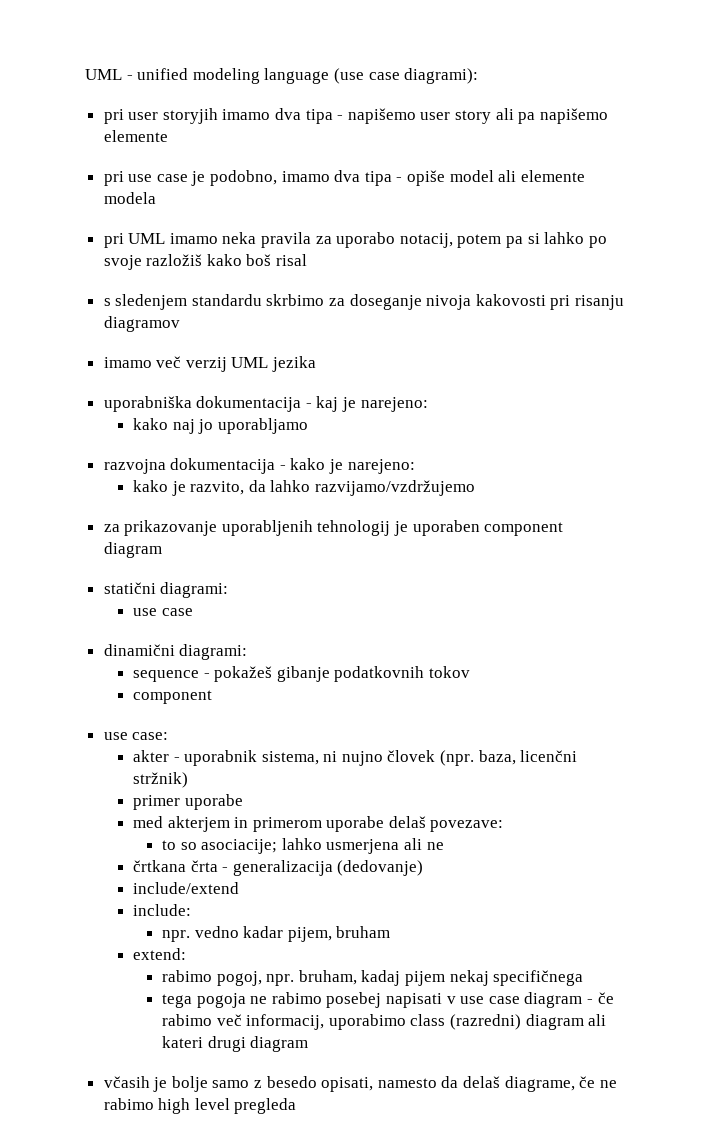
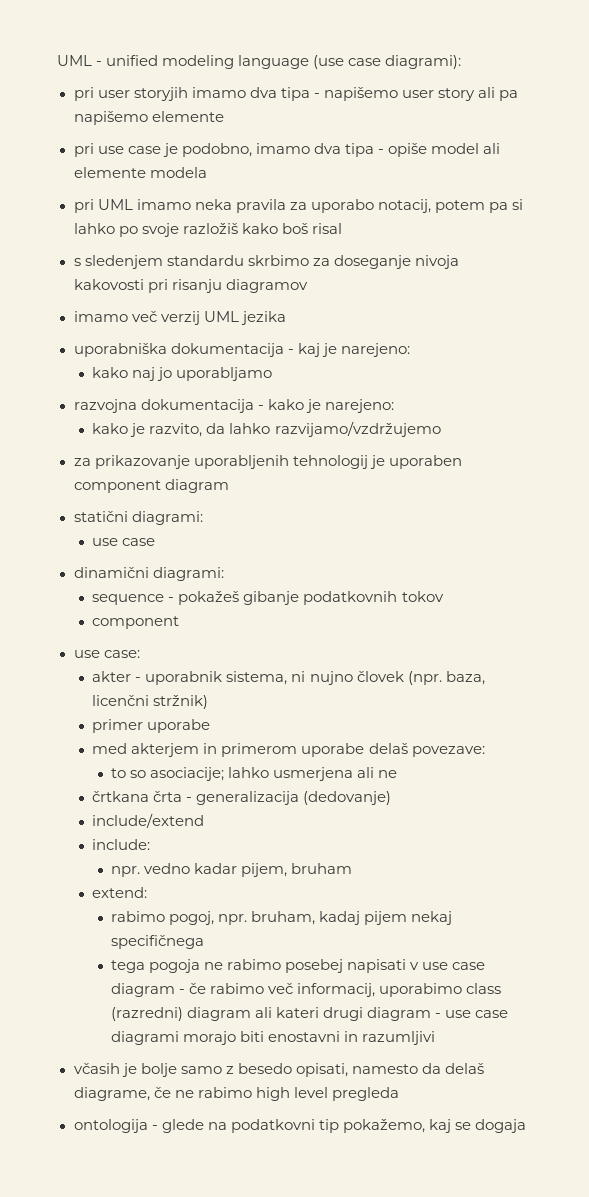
(309, 1044) none -> [435,1010,509,1018] [111,1031,436,1045] - use case diagrami morajo biti enostavni in razumljivi
(297, 1106) none -> [73,1119,526,1133] // ontologija - glede na podatkovni tip pokažemo, kaj se dogaja

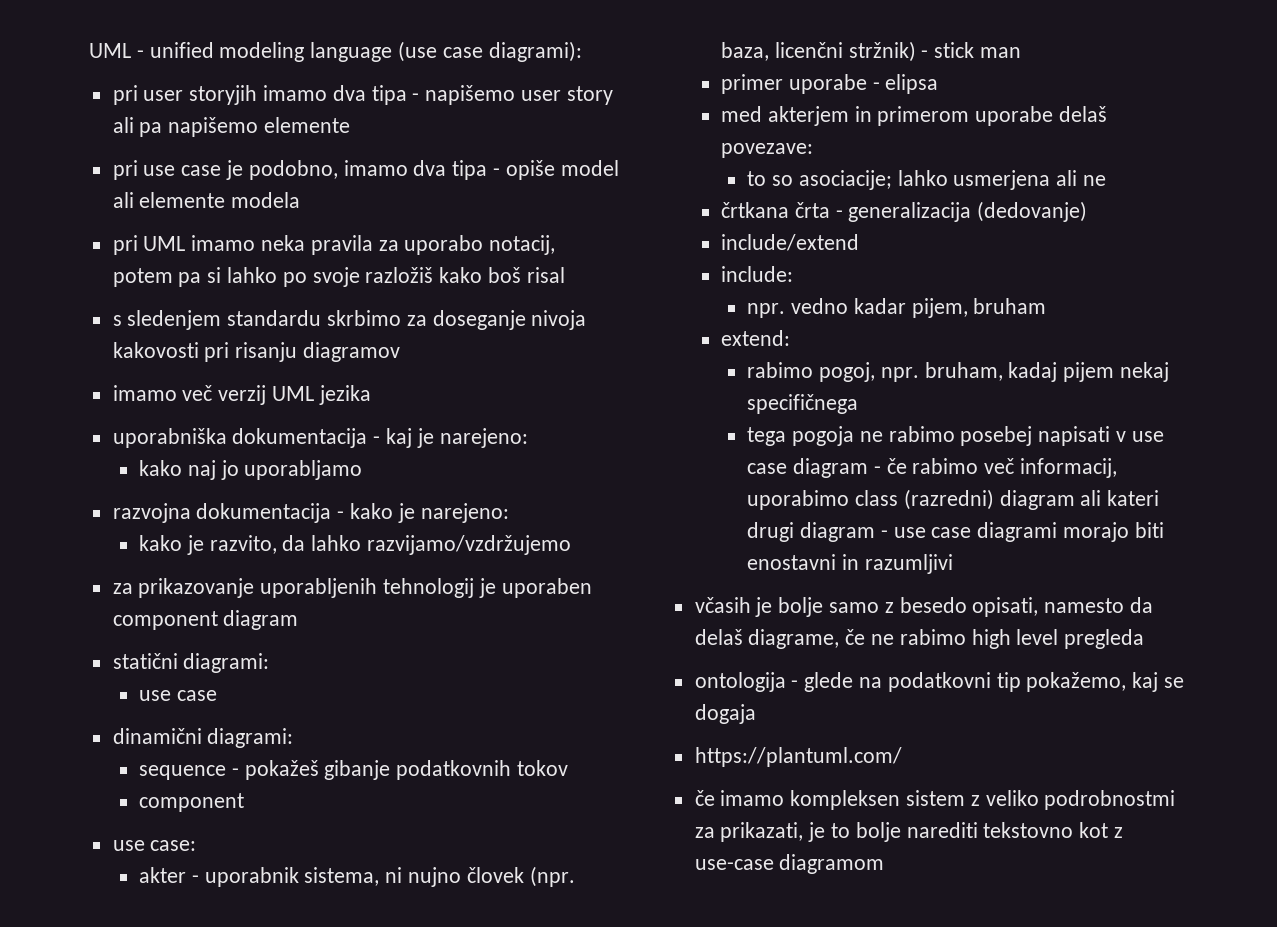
(209, 702) none -> [921,42,1021,58] - stick man
(211, 726) none -> [872,74,939,94] - elipsa
(526, 1126) none -> [694,747,902,767] [694,790,1176,810] [694,822,1124,842] [694,854,885,874] // https://plantuml.com/ // če imamo kompleksen sistem z veliko podrobnostmi za prikazati, je to bolje narediti tekstovno kot z use-case diagramom

